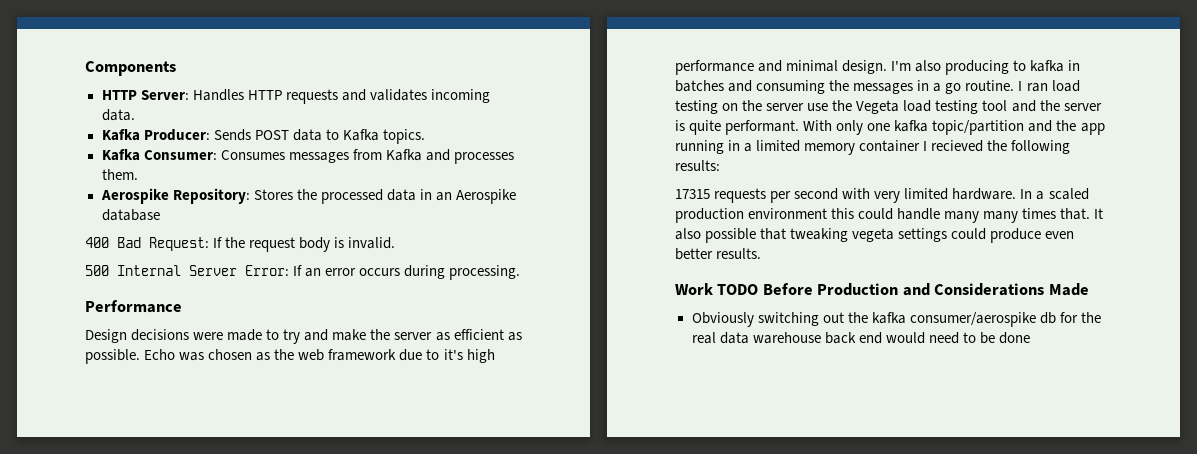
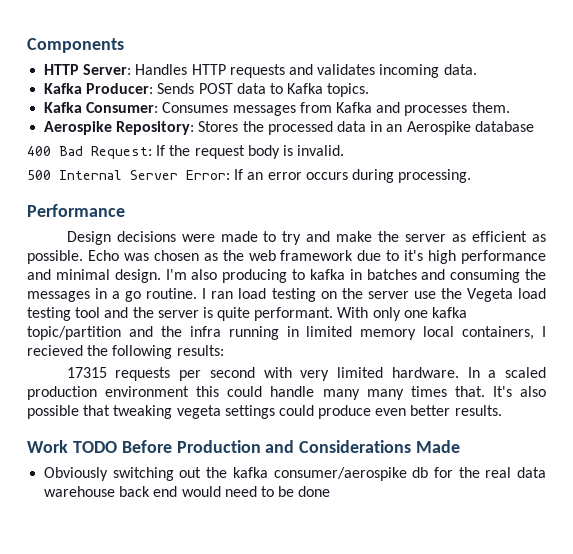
[1080,123,1105,135] app -> [189,326,221,337] infra
[744,143,753,152] a -> (299, 331) none
[859,140,921,152] container -> [423,326,535,340] local containers,
[1094,208,1104,219] It -> [492,386,512,397] It's

